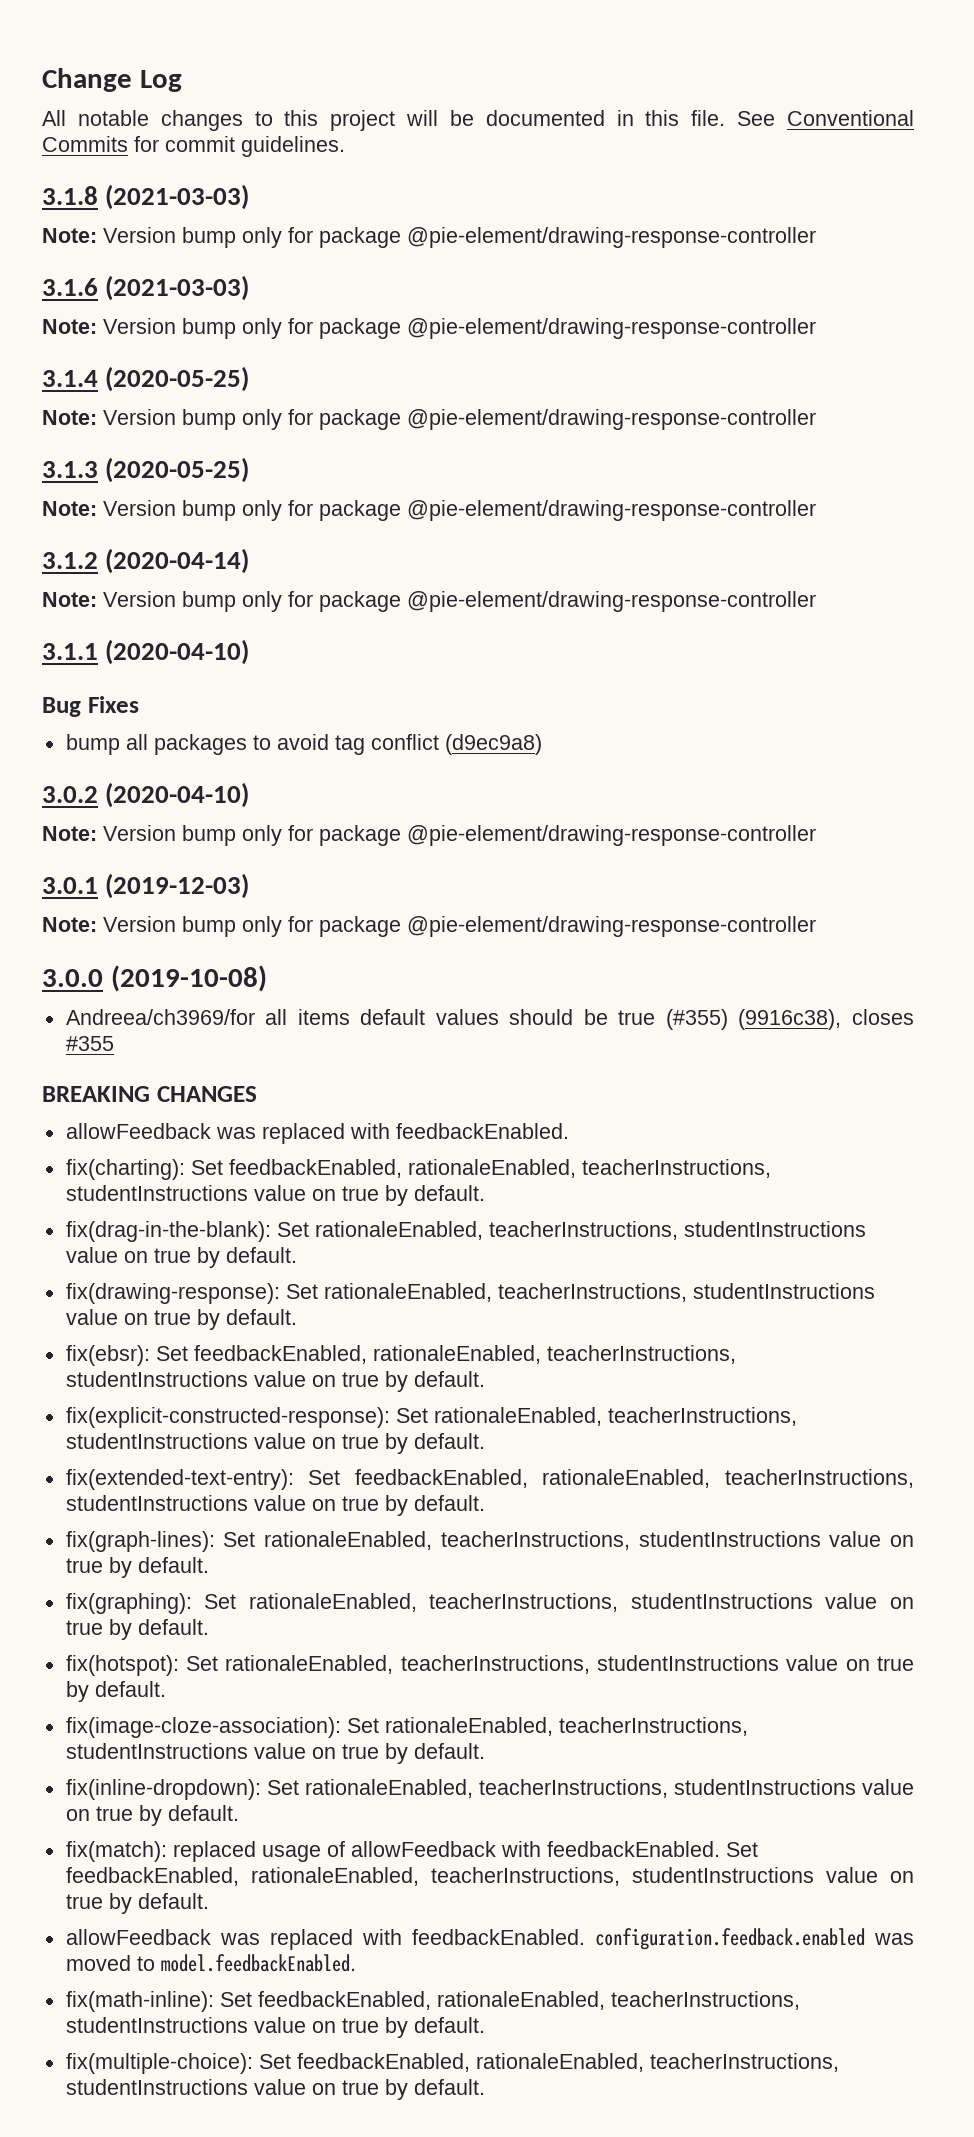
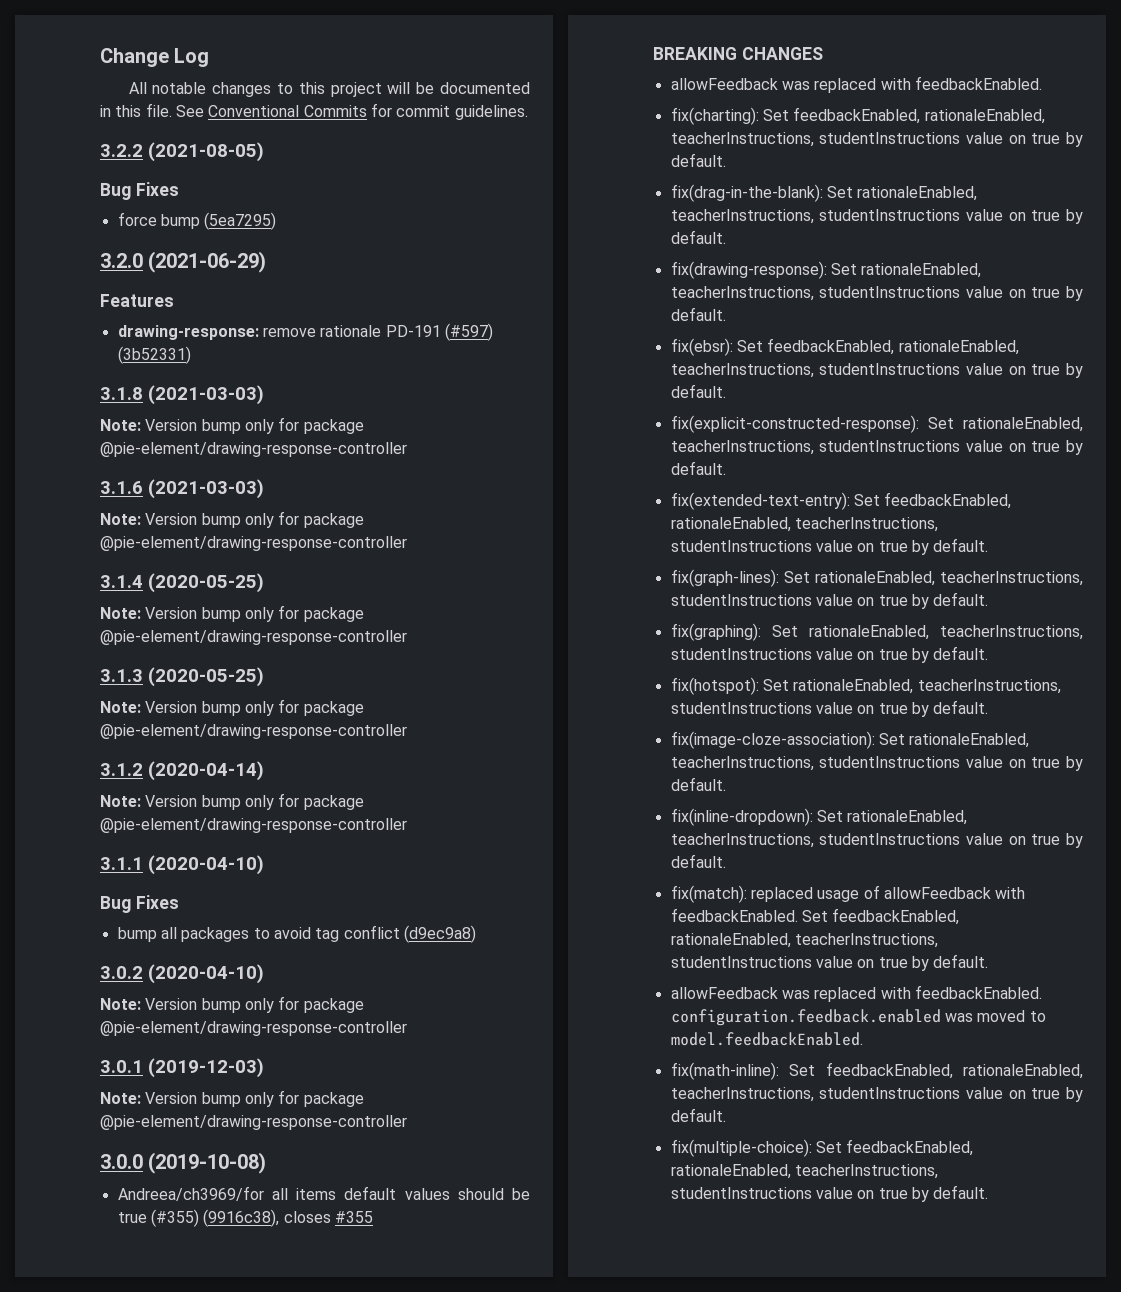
(345, 146) none -> [100,142,264,162] [100,182,179,200] [117,212,277,230] [100,251,267,273] [100,294,174,307] [117,323,493,341] [117,346,191,364] // 3.2.2 (2021-08-05) // Bug Fixes // force bump (5ea7295) // 3.2.0 (2021-06-29) // Features // drawing-response: remove rationale PD-191 (#597) (3b52331)

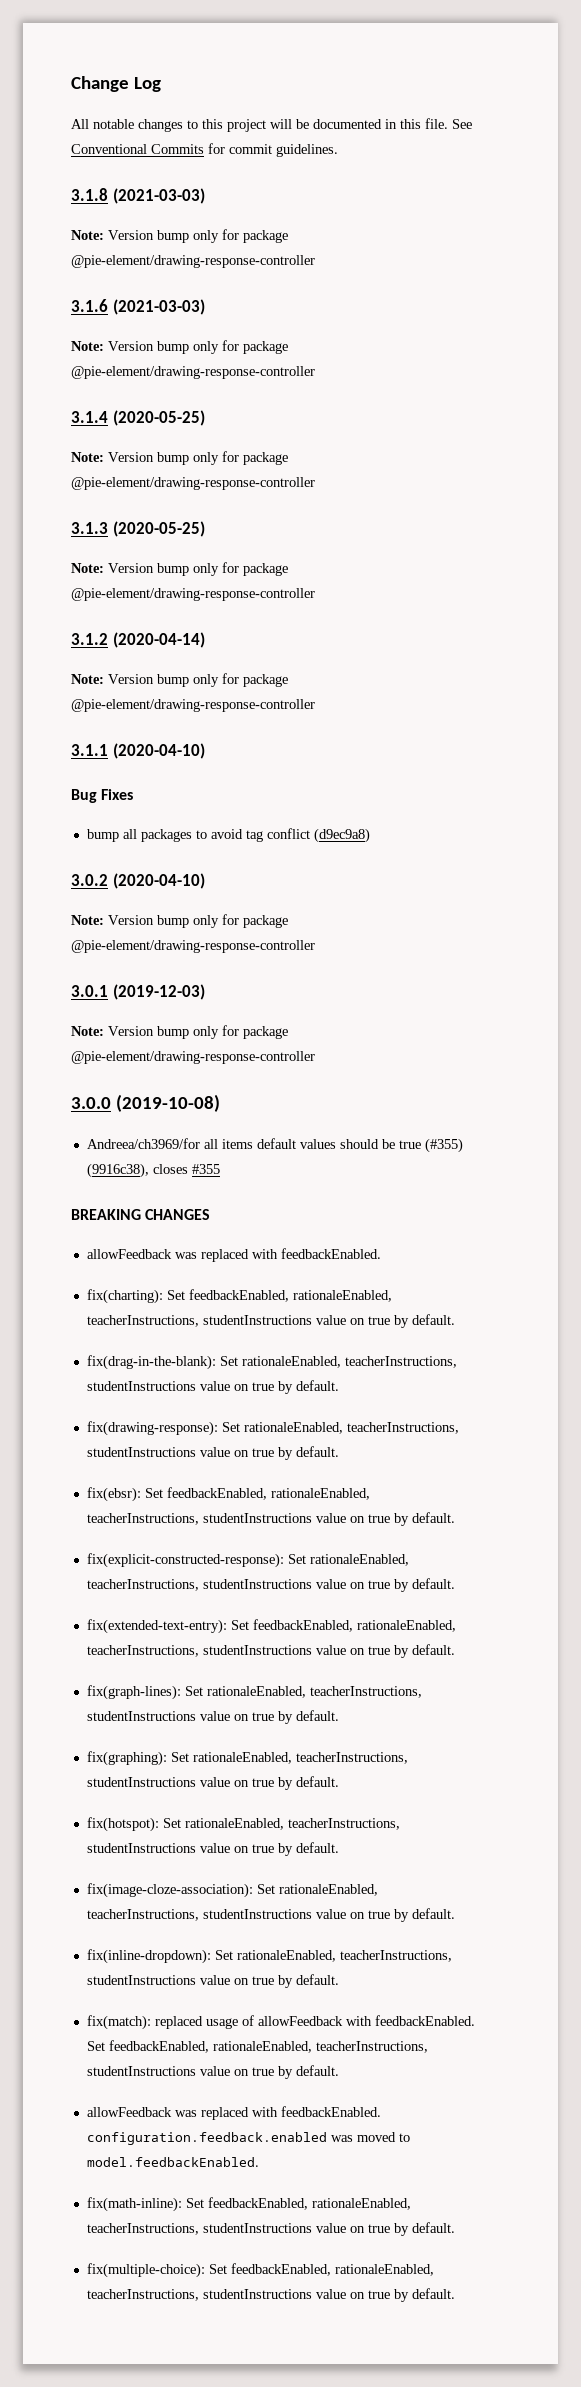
[100,142,264,162] [100,182,179,200] [117,212,277,230] [100,251,267,273] [100,294,174,307] [117,323,493,341] [117,346,191,364] // 3.2.2 (2021-08-05) // Bug Fixes // force bump (5ea7295) // 3.2.0 (2021-06-29) // Features // drawing-response: remove rationale PD-191 (#597) (3b52331) -> (338, 150) none

